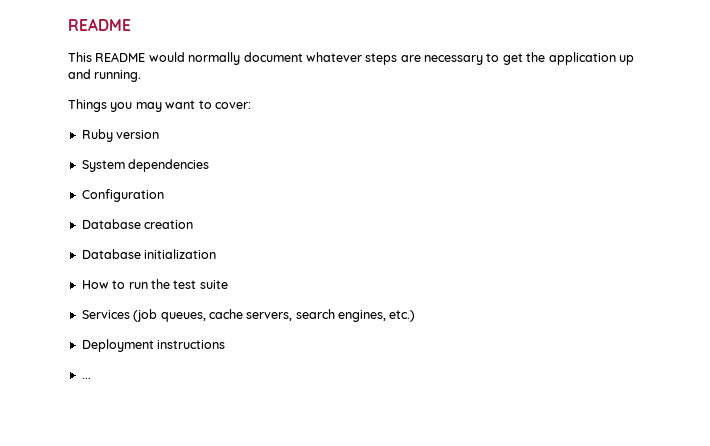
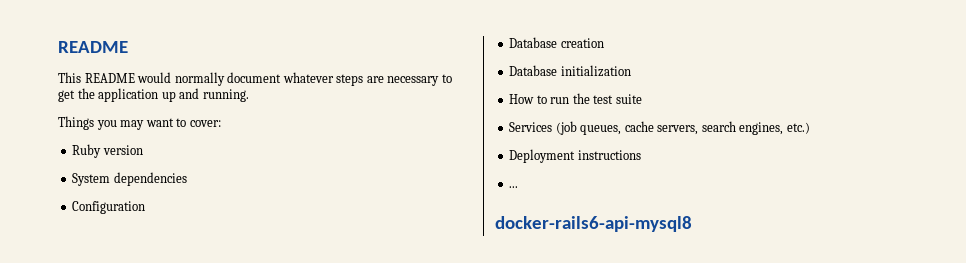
(91, 378) none -> [495,216,692,232] // docker-rails6-api-mysql8

